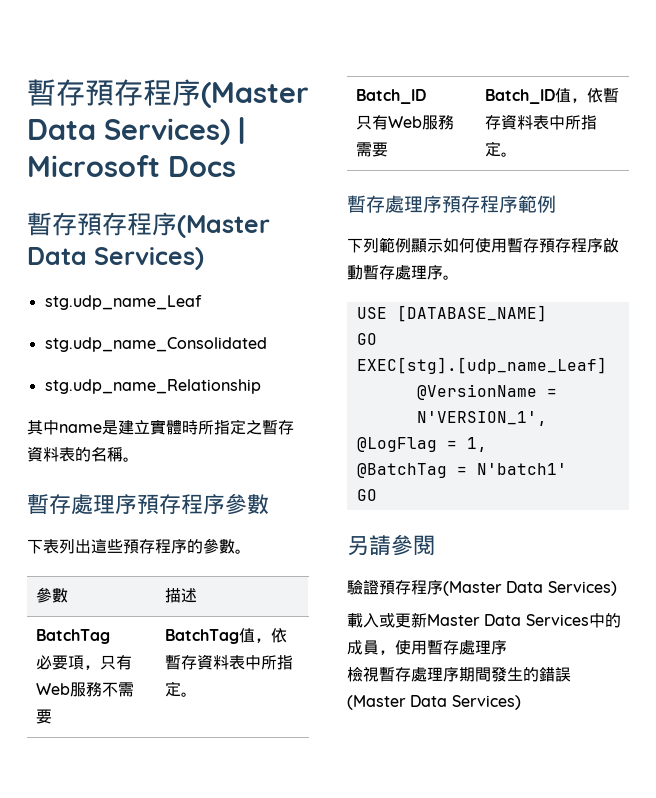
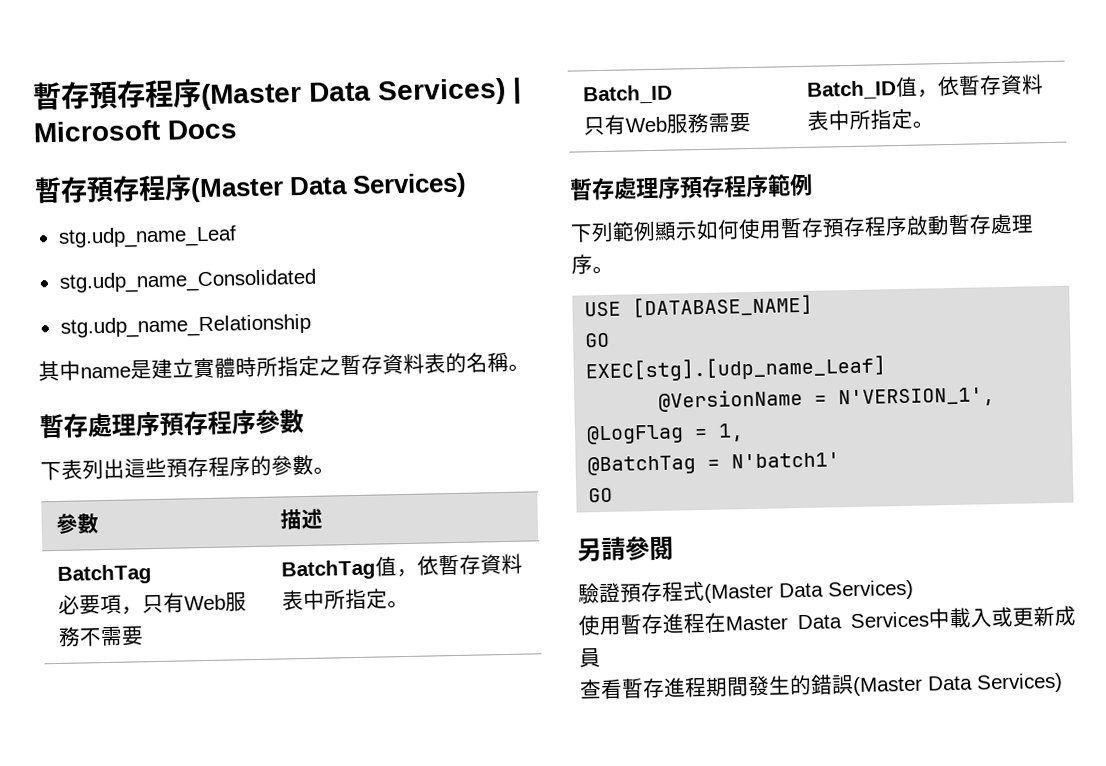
[427,580,617,596] [347,612,621,628] [347,640,507,655] [347,666,459,682] 序(Master Data Services) // 載入或更新Master Data Services中的成員，使用暫存處理序 // 檢視暫存處理序 -> [683,579,914,604] [578,605,1076,636] [579,648,601,668] [579,676,707,700] 式(Master Data Services) // 使用暫存進程在Master Data Services中載入或更新成員 // 查看暫存進程

